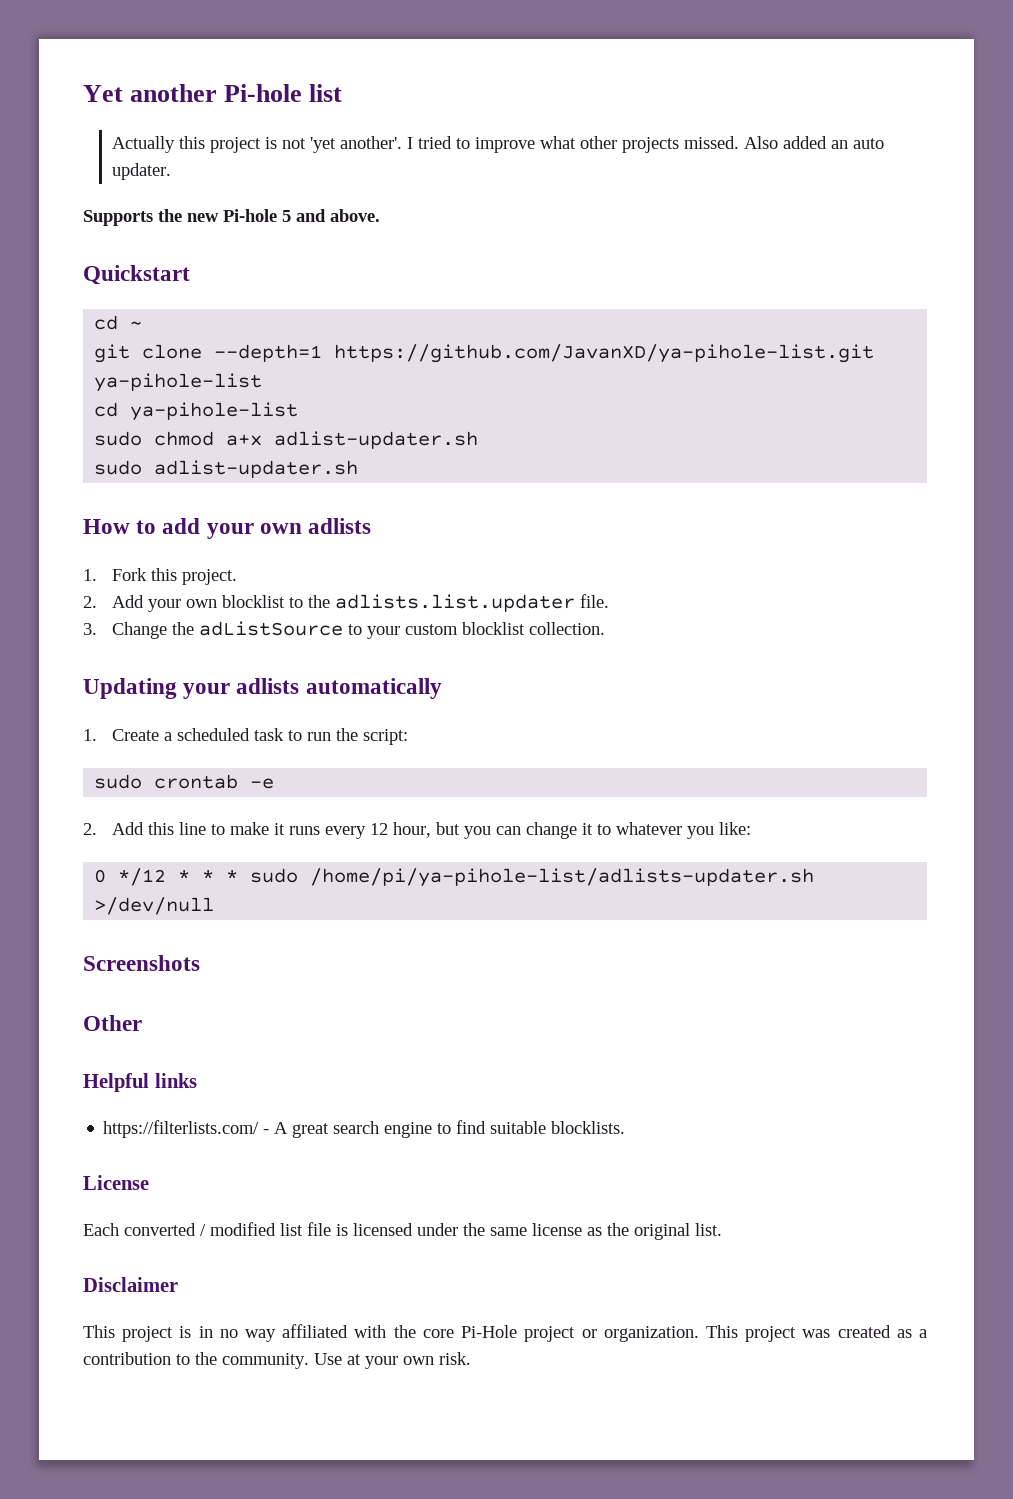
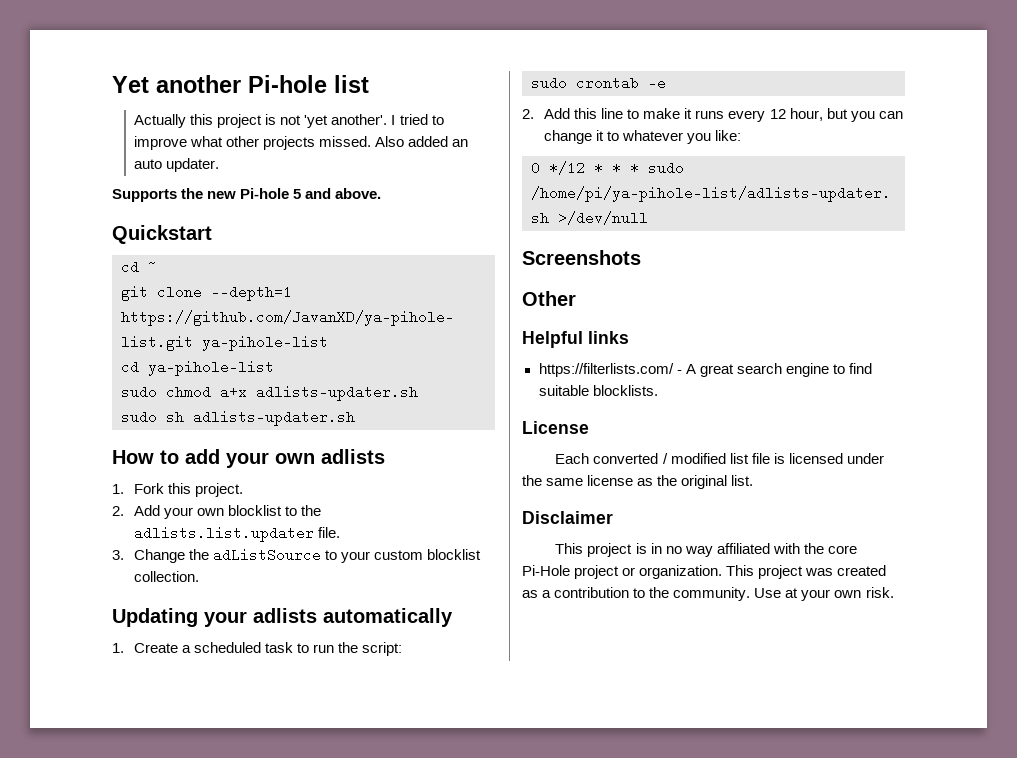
[274,431,479,449] [94,460,359,478] adlist-updater.sh // sudo adlist-updater.sh -> [256,385,418,401] [121,410,355,426] adlists-updater.sh // sudo sh adlists-updater.sh

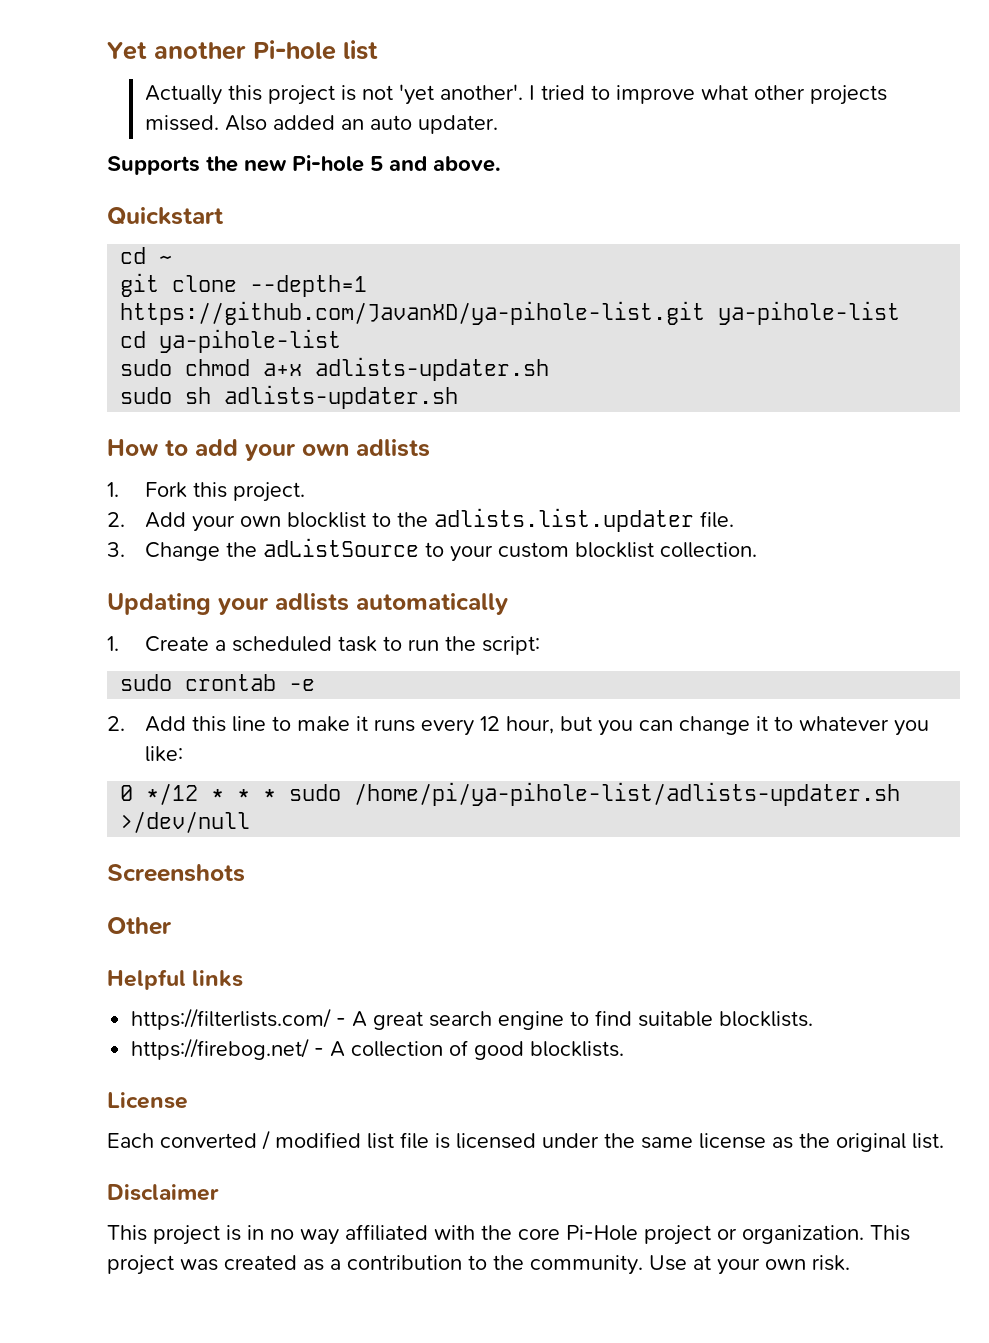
(658, 390) none -> [131,1038,625,1060] // https://firebog.net/ - A collection of good blocklists.

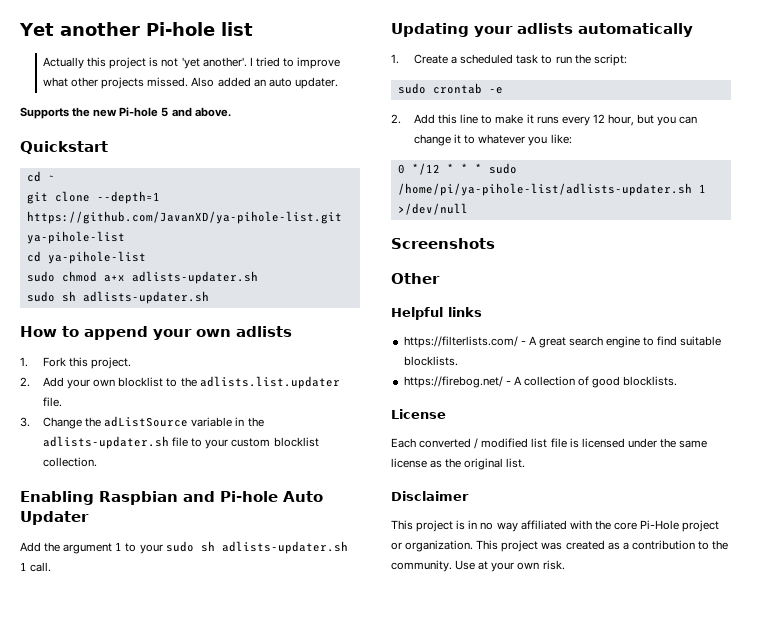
[195,439,238,456] add -> [84,326,148,340] append
(419, 547) none -> [191,417,264,427] [42,436,189,449] variable in the adlists-updater.sh file
(757, 550) none -> [20,491,323,505] [20,511,89,525] [20,541,348,554] [20,562,52,572] // Enabling Raspbian and Pi-hole Auto Updater // Add the argument 1 to your sudo sh adlists-updater.sh 1 call.
(901, 794) none -> [698,184,706,193] 1

